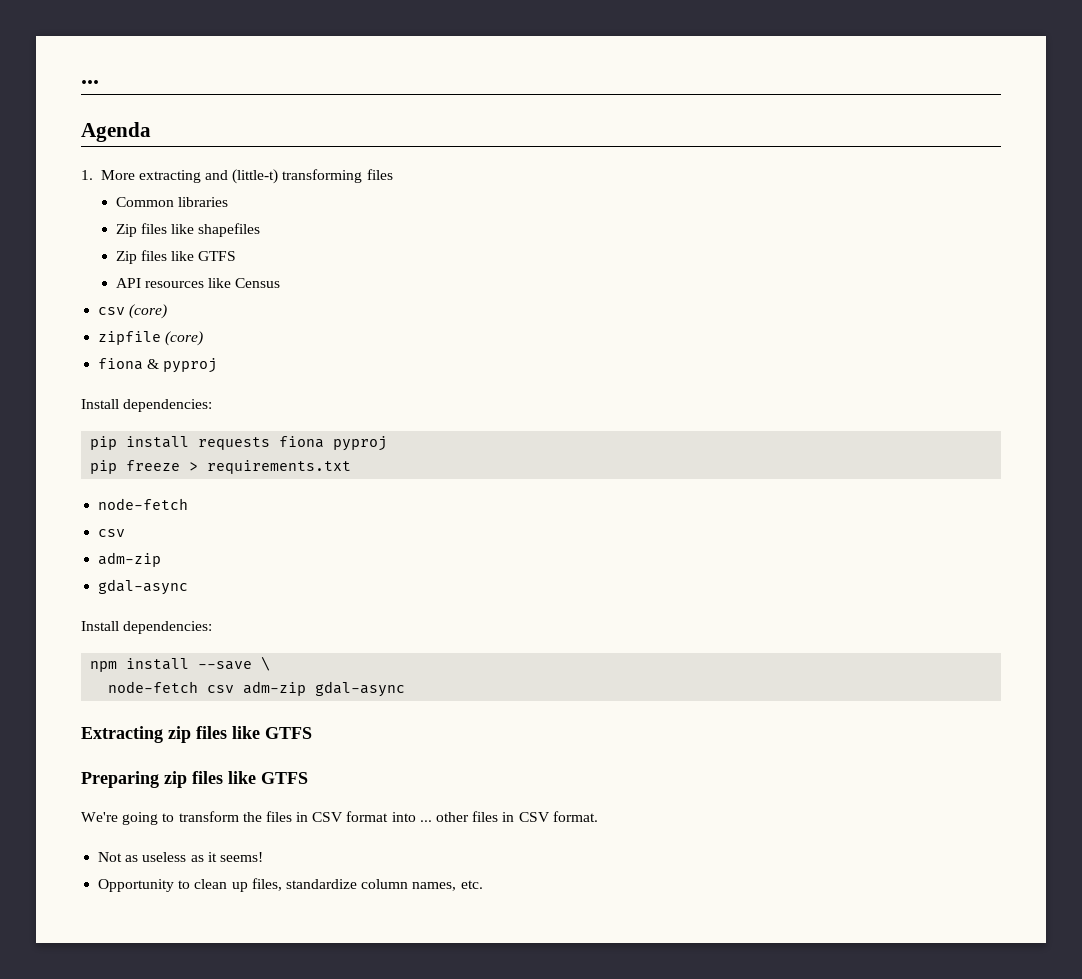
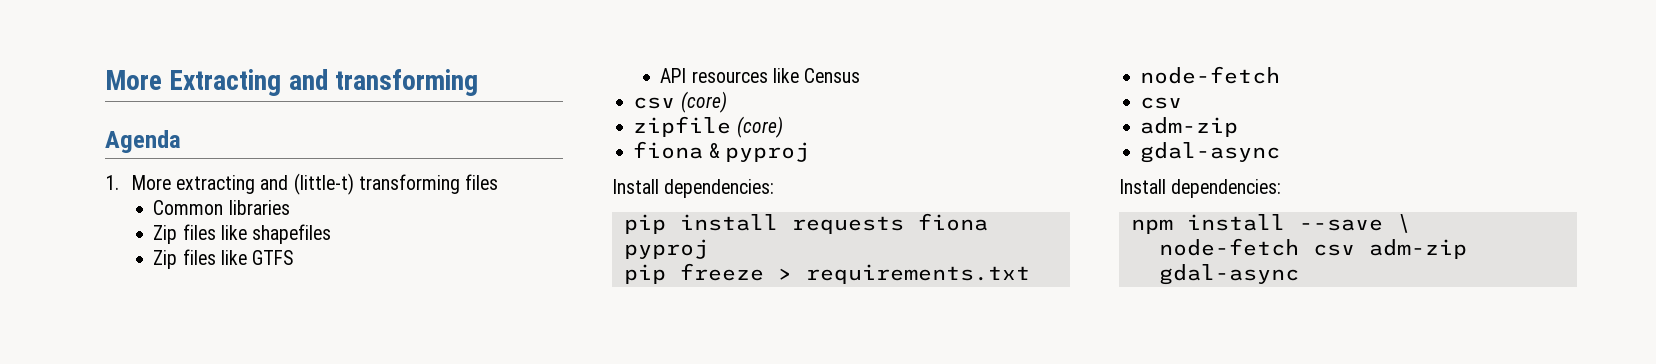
[81,80,99,84] ... -> [105,69,479,96] More Extracting and transforming
[81,726,312,743] [81,771,308,788] [81,811,598,825] [98,852,263,862] [98,878,483,892] // Extracting zip files like GTFS // Preparing zip files like GTFS // We're going to transform the files in CSV format into ... other files in CSV format. // Not as useless as it seems! // Opportunity to clean up files, standardize column names, etc. -> (1299, 274) none

